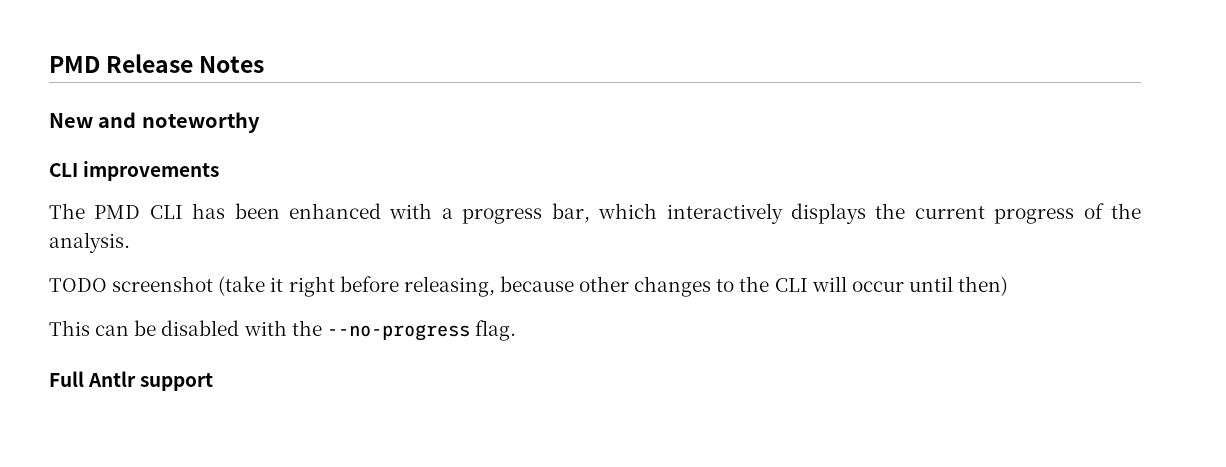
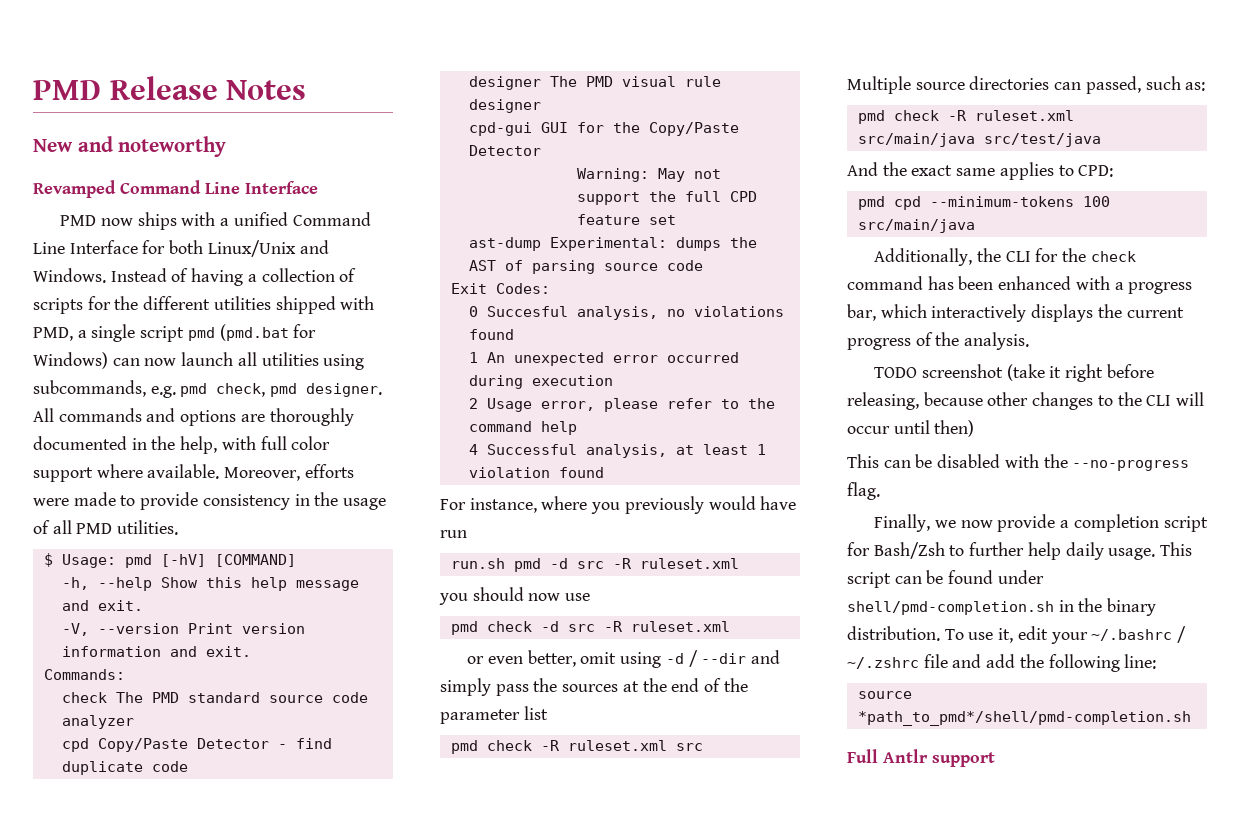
[49,161,220,181] [49,203,183,219] CLI improvements // The PMD CLI -> [33,180,318,198] [60,212,371,230] [33,240,329,257] [33,268,357,286] [33,296,375,314] [33,324,317,342] [33,352,365,370] [33,380,383,398] [33,408,354,426] [33,436,331,454] [33,464,354,482] [33,492,387,510] [33,520,179,535] [43,553,296,568] [61,577,359,591] [61,600,143,611] [61,623,305,636] [61,646,251,657] [43,669,125,680] [61,692,368,703] [61,715,134,729] [61,738,332,752] [61,761,188,775] [468,76,721,90] [468,99,541,113] [468,122,739,136] [468,145,541,156] [576,168,721,182] [576,191,757,205] [576,214,676,225] [468,237,757,251] [468,260,703,274] [450,283,550,294] [468,306,784,320] [468,329,514,340] [468,352,739,366] [468,375,613,389] [468,398,775,412] [468,421,577,435] [468,444,766,458] [468,467,604,478] [440,496,797,514] [440,530,467,538] [450,558,739,572] [439,587,591,605] [450,621,730,635] [467,650,780,668] [440,678,748,696] [440,706,548,724] [450,740,703,754] [847,76,1206,94] [857,110,1074,124] [857,133,1101,147] [847,162,1114,180] [857,196,1110,210] [857,219,975,233] [874,248,1136,266] [847,276,923,290] Revamped Command Line Interface // PMD now ships with a unified Command Line Interface for both Linux/Unix and Windows. Instead of having a collection of scripts for the different utilities shipped with PMD, a single script pmd (pmd.bat for Windows) can now launch all utilities using subcommands, e.g. pmd check, pmd designer. All commands and options are thoroughly documented in the help, with full color support where available. Moreover, efforts were made to provide consistency in the usage of all PMD utilities. // $ Usage: pmd [-hV] [COMMAND] // -h, --help Show this help message and exit. // -V, --version Print version information and exit. // Commands: // check The PMD standard source code analyzer // cpd Copy/Paste Detector - find duplicate code // designer The PMD visual rule designer // cpd-gui GUI for the Copy/Paste Detector // Warning: May not support the full CPD feature set // ast-dump Experimental: dumps the AST of parsing source code // Exit Codes: // 0 Succesful analysis, no violations found // 1 An unexpected error occurred during execution // 2 Usage error, please refer to the command help // 4 Successful analysis, at least 1 violation found // For instance, where you previously would have run // run.sh pmd -d src -R ruleset.xml // you should now use // pmd check -d src -R ruleset.xml // or even better, omit using -d / --dir and simply pass the sources at the end of the parameter list // pmd check -R ruleset.xml src // Multiple source directories can passed, such as: // pmd check -R ruleset.xml src/main/java src/test/java // And the exact same applies to CPD: // pmd cpd --minimum-tokens 100 src/main/java // Additionally, the CLI for the check command
(516, 330) none -> [874,514,1208,532] [847,542,1193,560] [847,570,1044,588] [847,598,1157,616] [847,626,1187,644] [847,654,1157,672] [857,691,912,699] [857,711,1191,726] // Finally, we now provide a completion script for Bash/Zsh to further help daily usage. This script can be found under shell/pmd-completion.sh in the binary distribution. To use it, edit your ~/.bashrc / ~/.zshrc file and add the following line: // source *path_to_pmd*/shell/pmd-completion.sh

